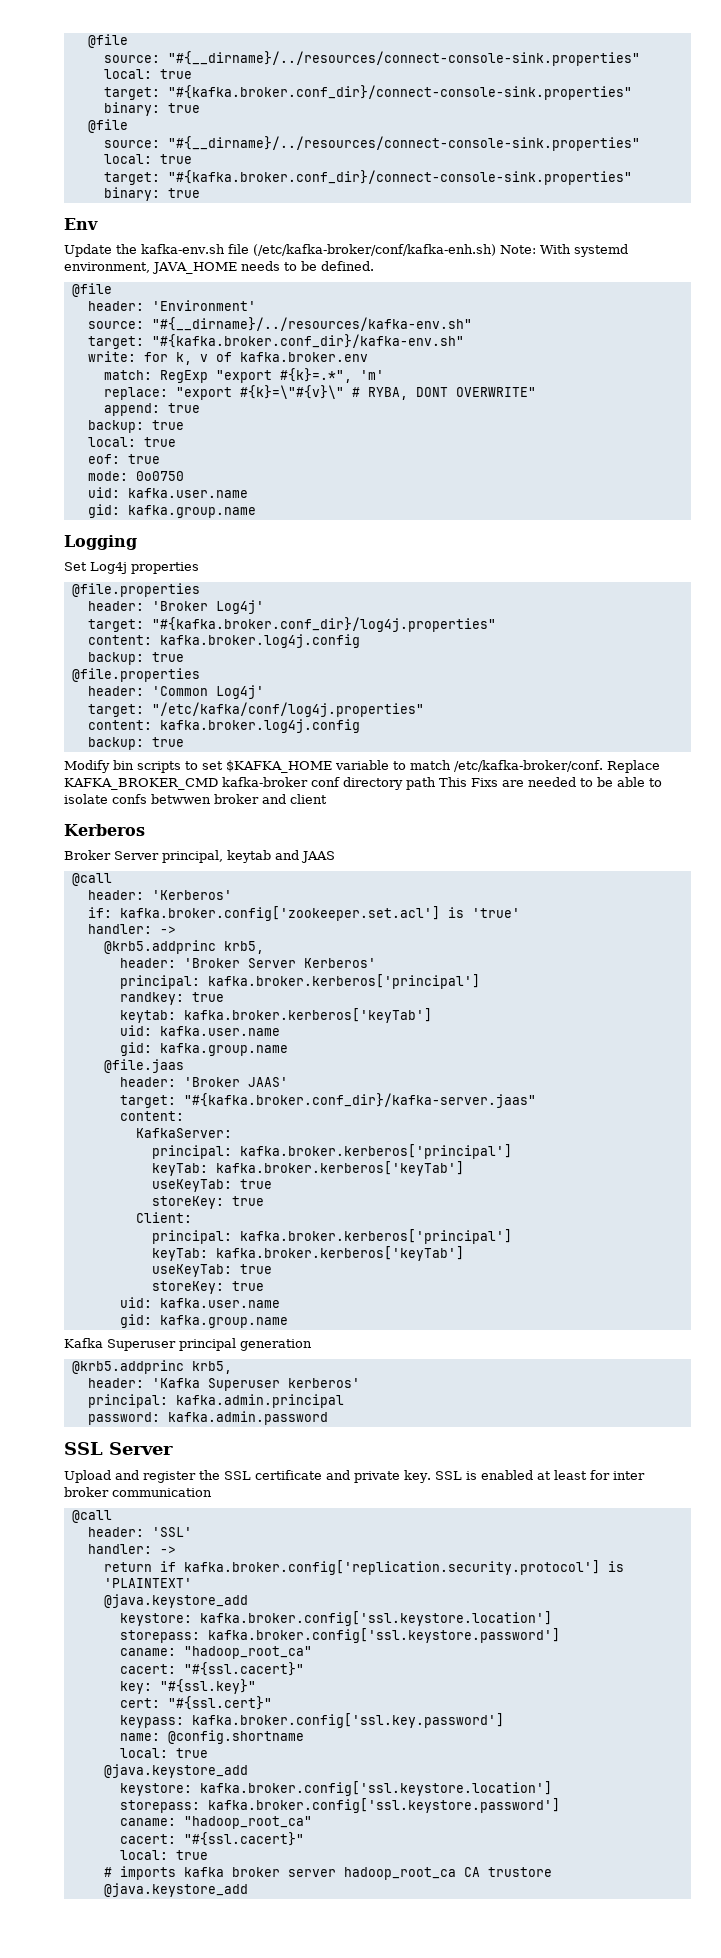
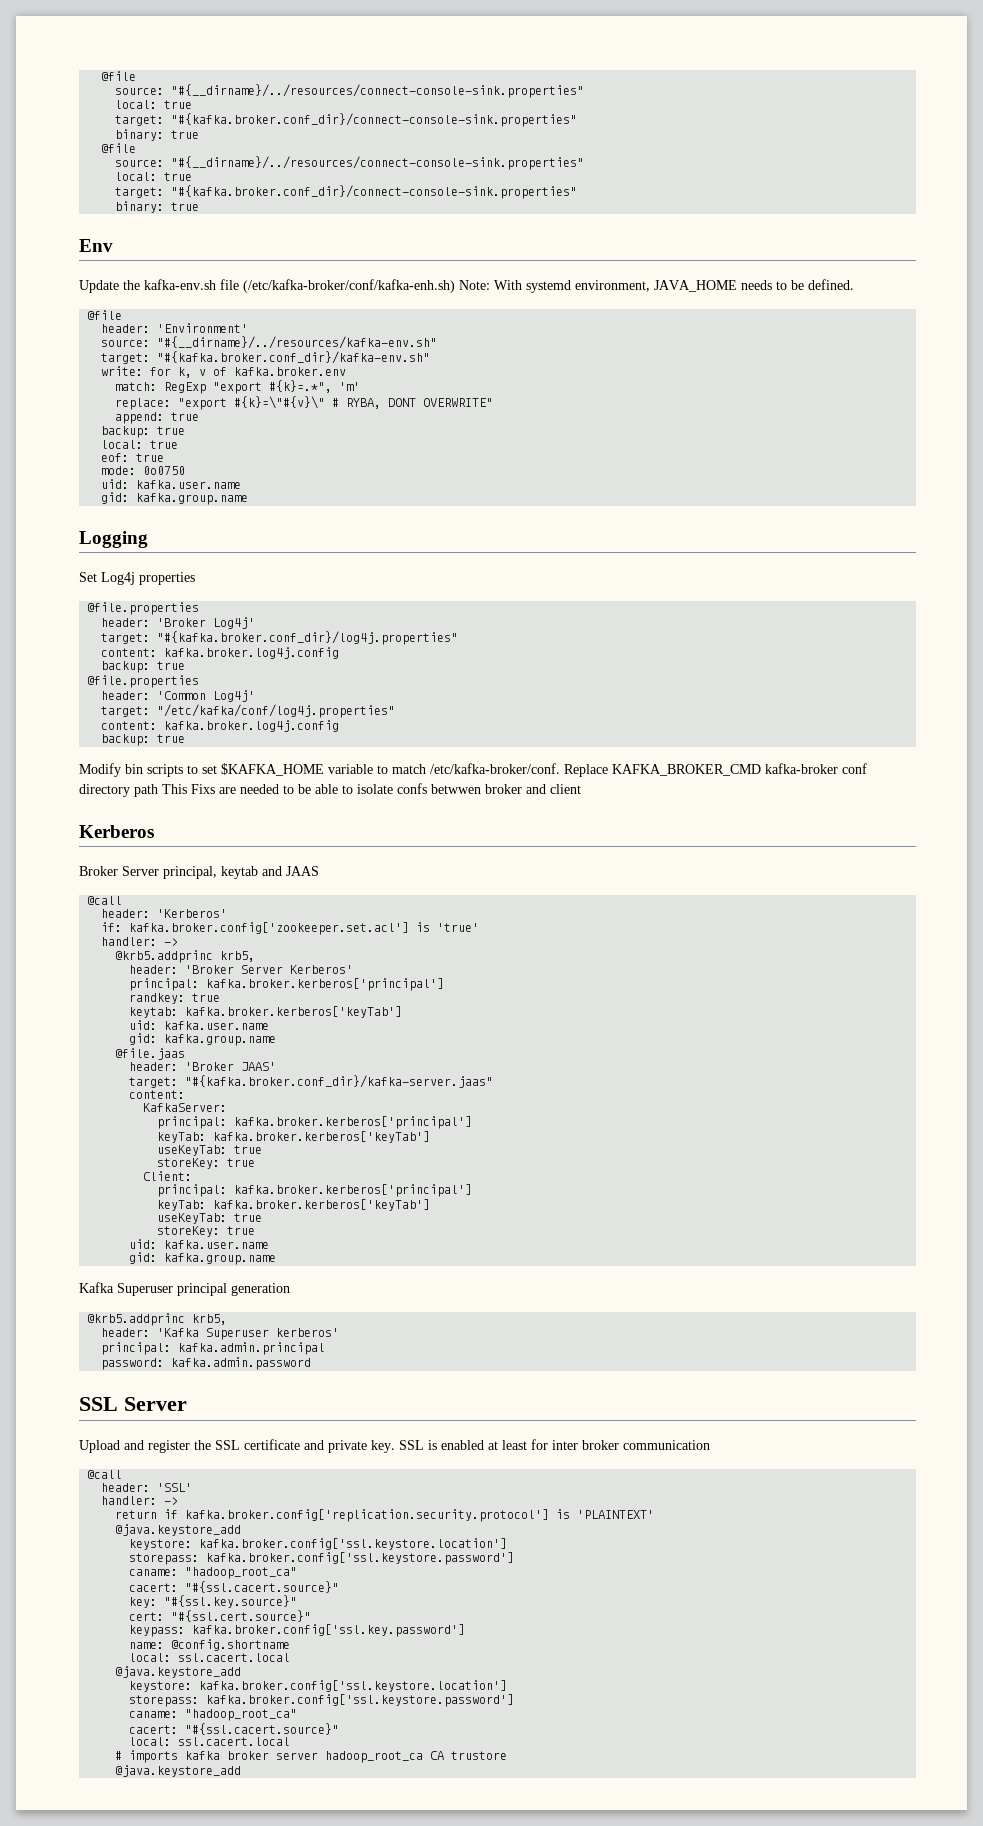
[183,1662,304,1676] "#{ssl.cacert}" -> [185,1581,340,1593] "#{ssl.cacert.source}"
[159,1679,256,1694] "#{ssl.key}" -> [164,1595,298,1608] "#{ssl.key.source}"
[167,1696,272,1710] "#{ssl.cert}" -> [171,1610,312,1622] "#{ssl.cert.source}"
[175,1748,208,1758] [103,1764,248,1778] [119,1781,552,1796] [119,1798,560,1813] [119,1816,312,1829] [119,1832,304,1846] [119,1850,208,1860] true // @java.keystore_add // keystore: kafka.broker.config['ssl.keystore.location'] // storepass: kafka.broker.config['ssl.keystore.password'] // caname: "hadoop_root_ca" // cacert: "#{ssl.cacert}" // local: true -> [178,1653,291,1662] [115,1666,242,1678] [129,1680,508,1692] [129,1694,515,1707] [129,1709,298,1721] [129,1723,340,1735] [129,1737,291,1746] ssl.cacert.local // @java.keystore_add // keystore: kafka.broker.config['ssl.keystore.location'] // storepass: kafka.broker.config['ssl.keystore.password'] // caname: "hadoop_root_ca" // cacert: "#{ssl.cacert.source}" // local: ssl.cacert.local

